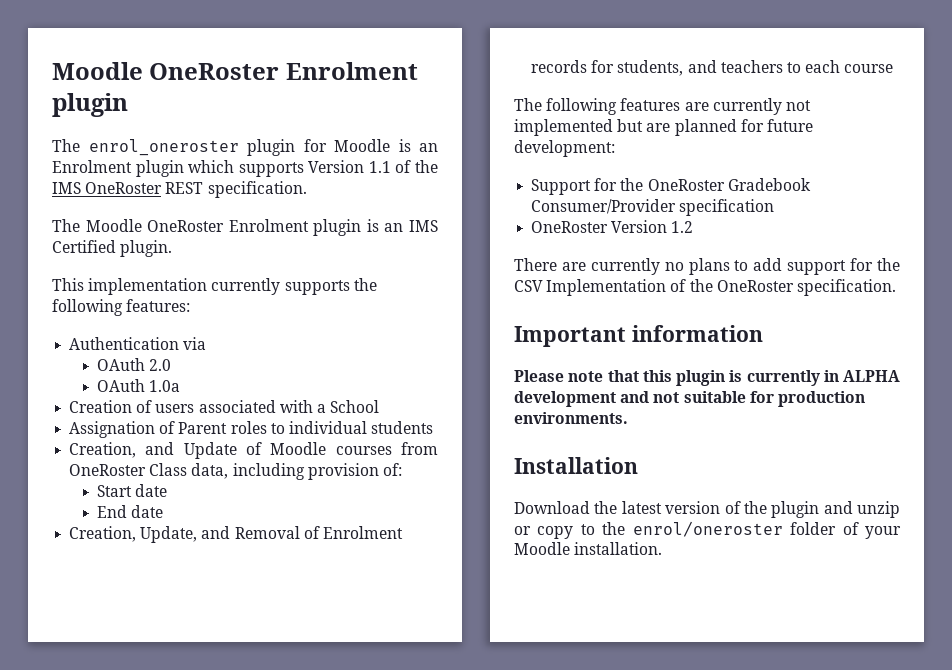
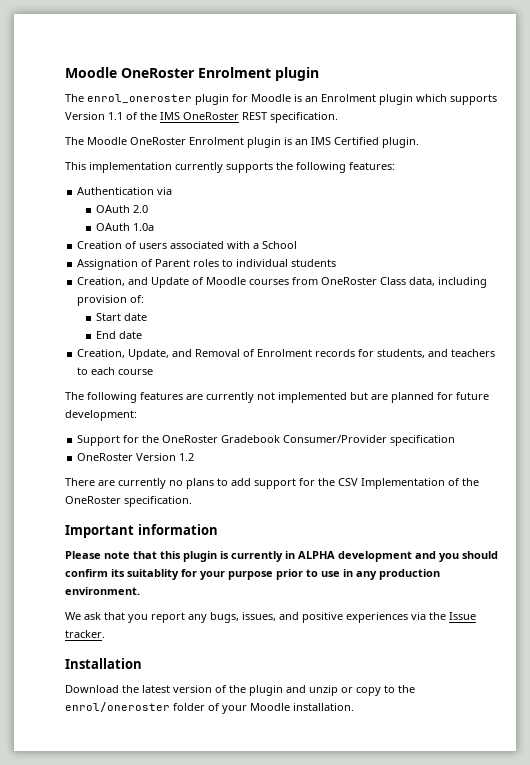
[653,391,865,407] [514,412,628,424] not suitable for production environments. -> [439,551,498,562] [65,569,440,580] [65,587,140,595] [65,612,476,623] [65,630,105,638] you should confirm its suitablity for your purpose prior to use in any production environment. // We ask that you report any bugs, issues, and positive experiences via the Issue tracker.

